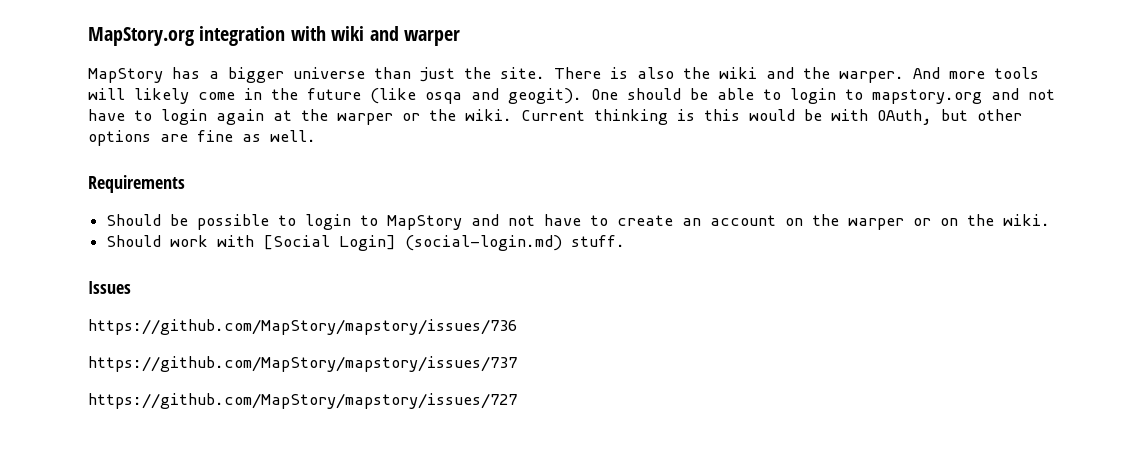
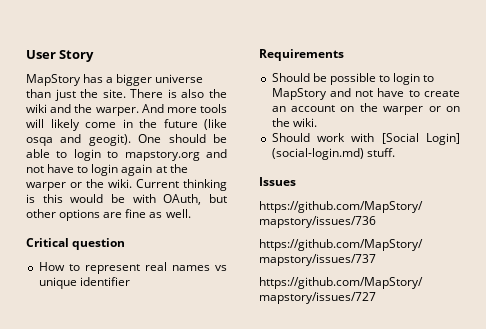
[88,26,460,46] MapStory.org integration with wiki and warper -> [26,50,95,62] User Story
(316, 136) none -> [26,238,126,250] [38,262,227,274] [38,277,130,289] // Critical question // How to represent real names vs unique identifier

